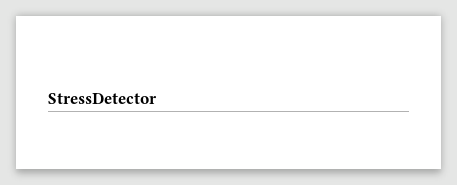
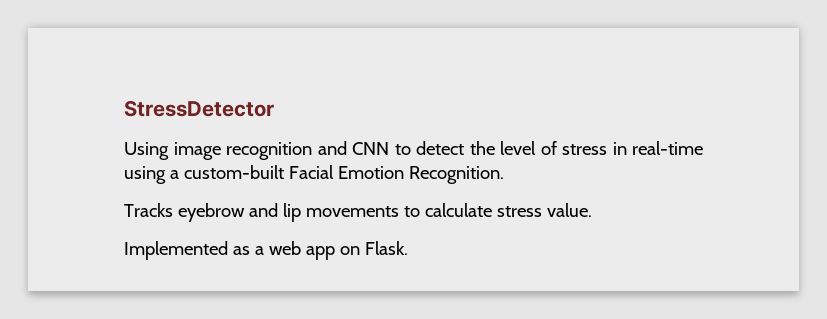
(157, 98) none -> [124,141,703,160] [124,165,504,184] [124,203,592,222] [124,241,408,260] // Using image recognition and CNN to detect the level of stress in real-time using a custom-built Facial Emotion Recognition. // Tracks eyebrow and lip movements to calculate stress value. // Implemented as a web app on Flask.

